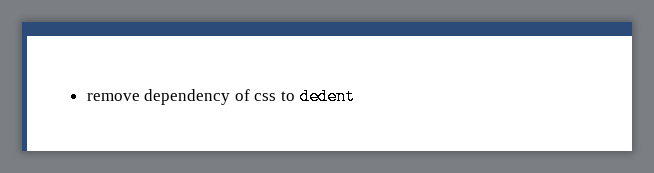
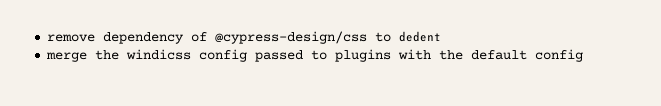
[254,93,277,101] css -> [215,31,368,44] @cypress-design/css
(355, 96) none -> [46,49,584,62] // merge the windicss config passed to plugins with the default config

